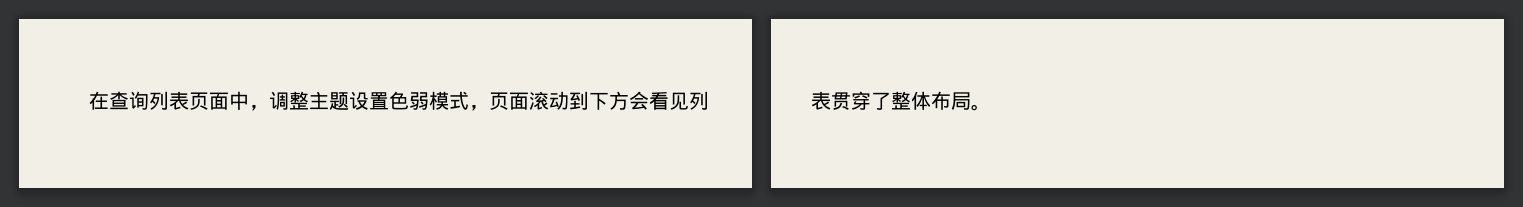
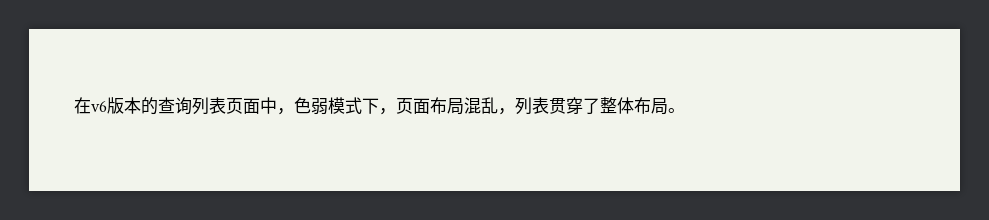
(109, 100) none -> [91,97,158,115] v6版本的
[268,91,689,111] 调整主题设置色弱模式，页面滚动到下方会看见 -> [294,97,515,115] 色弱模式下，页面布局混乱，

